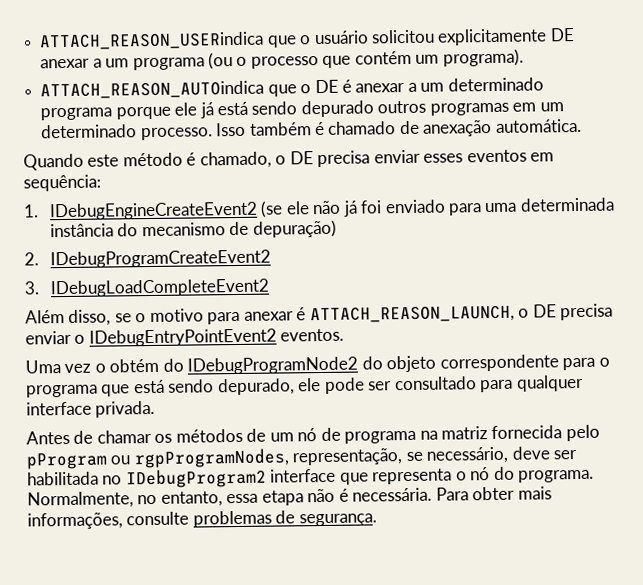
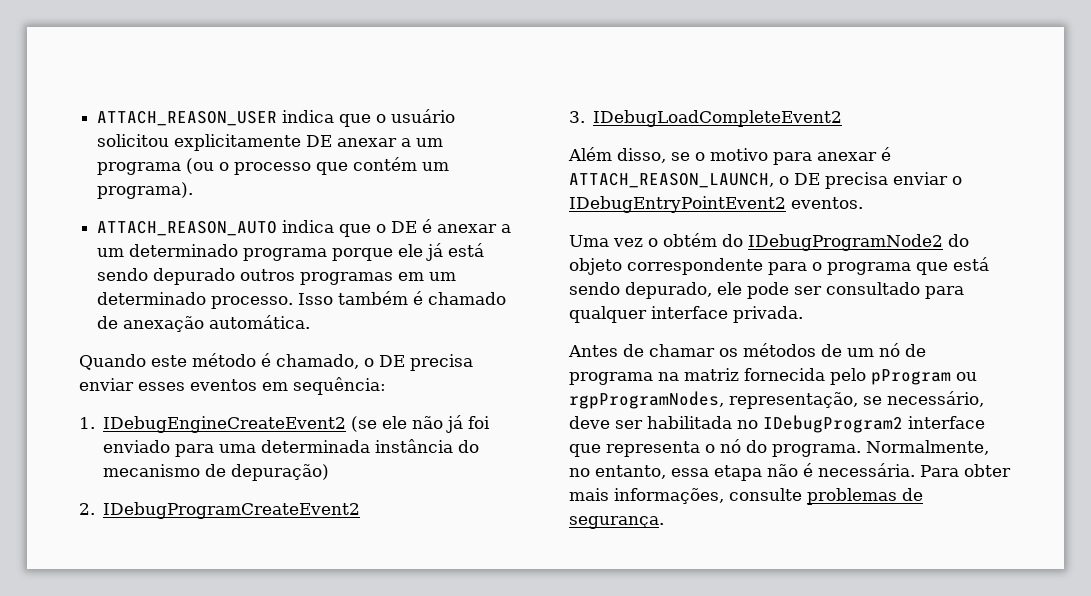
[39,31,265,51] ATTACH_REASON_USERindica -> [97,110,335,126] ATTACH_REASON_USER indica
[40,80,265,100] ATTACH_REASON_AUTOindica -> [97,220,335,236] ATTACH_REASON_AUTO indica

